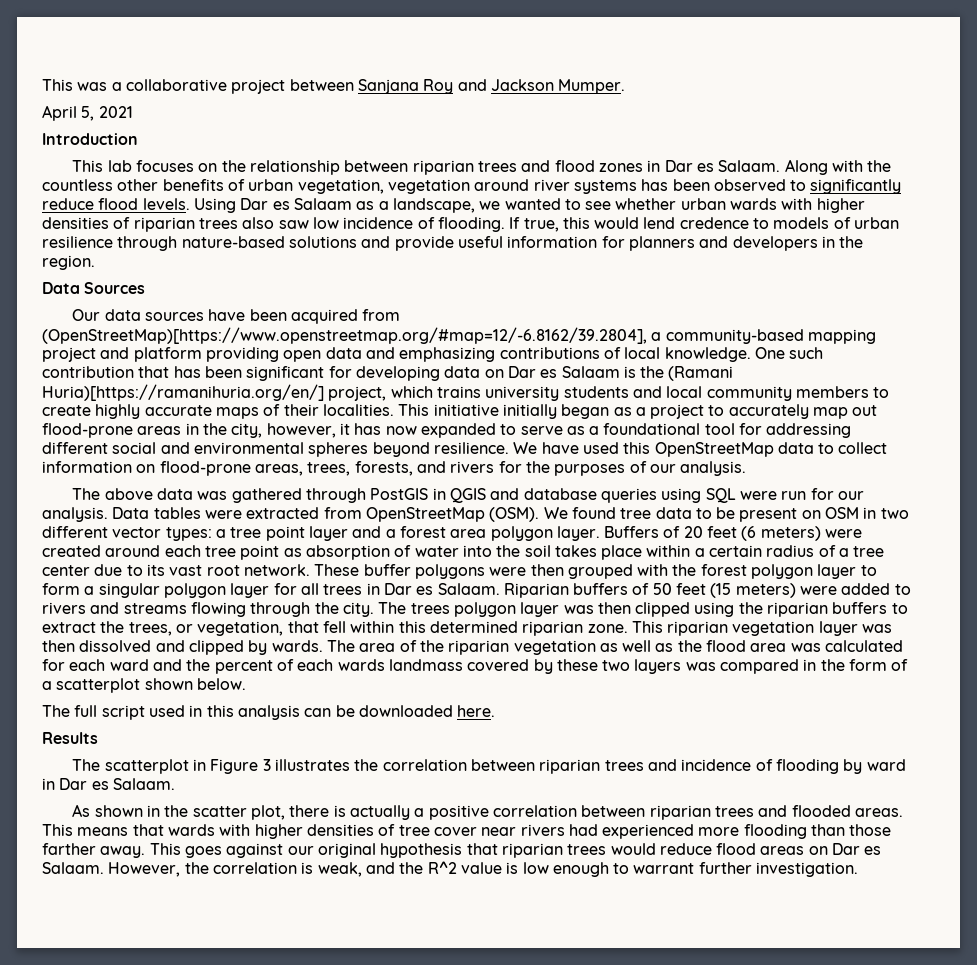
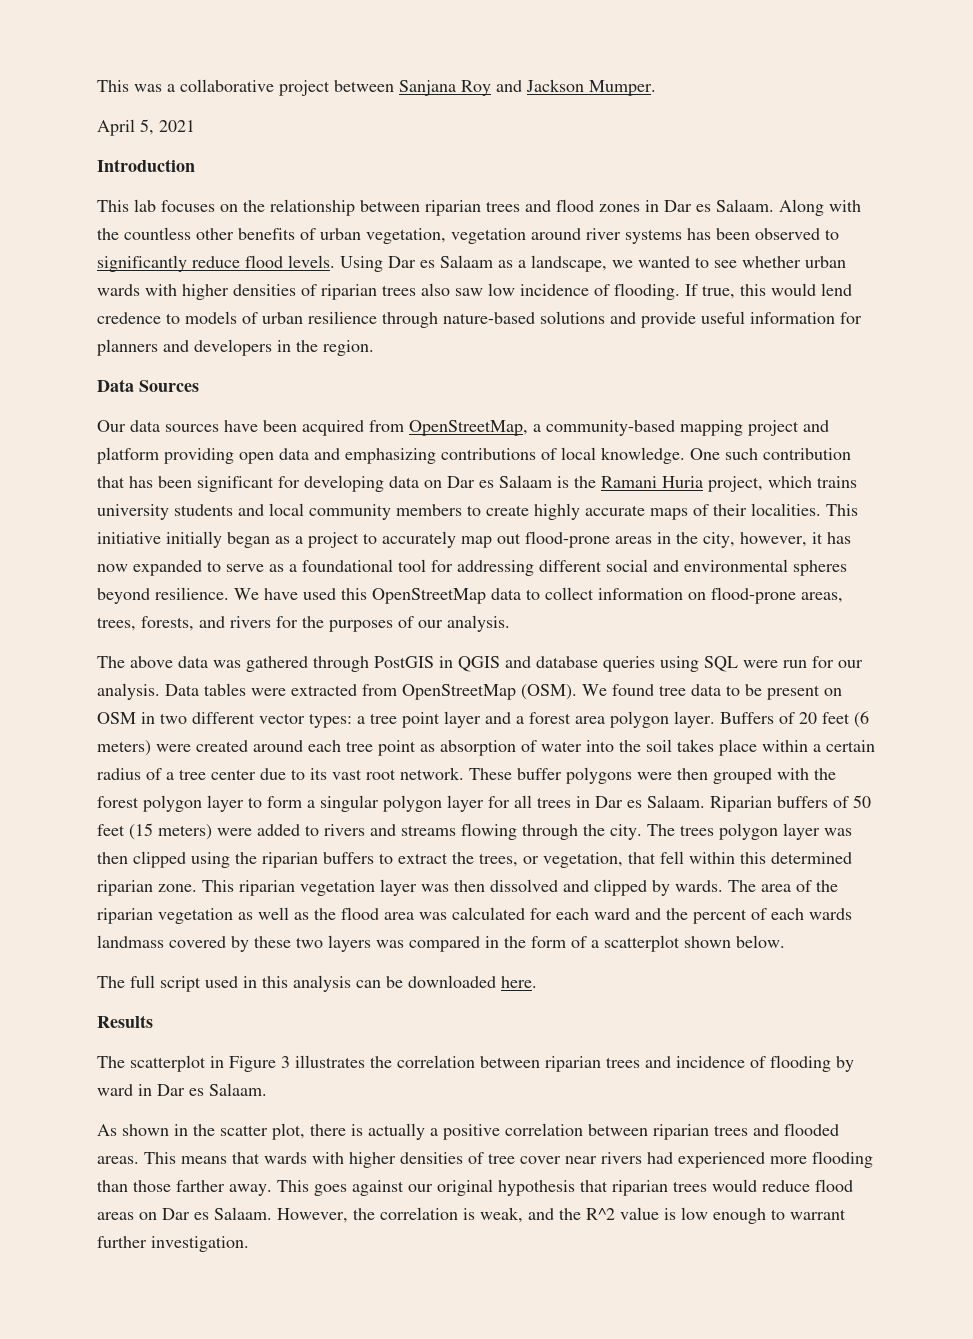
[42,327,647,344] (OpenStreetMap)[https://www.openstreetmap.org/#map=12/-6.8162/39.2804], -> [409,420,528,436] OpenStreetMap,
[668,366,734,381] [42,384,324,401] (Ramani Huria)[https://ramanihuria.org/en/] -> [601,476,703,488] Ramani Huria

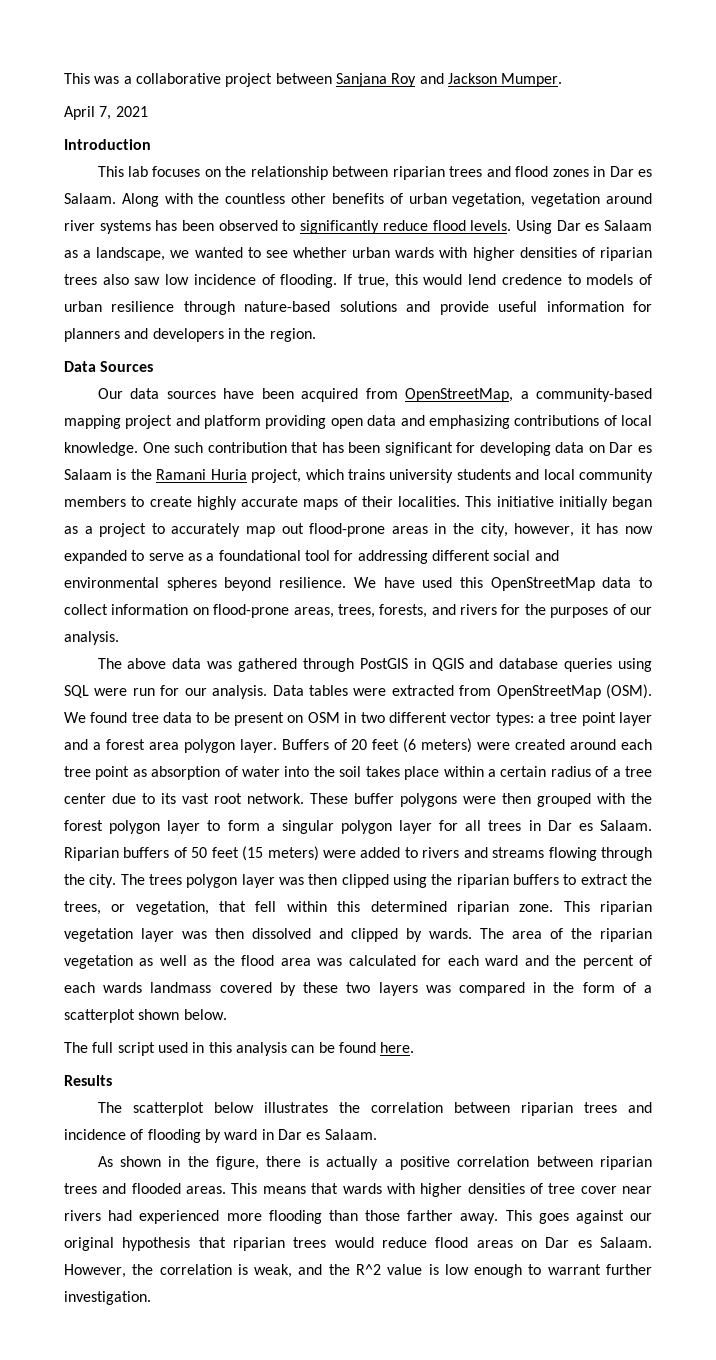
[140,119,154,135] 5, -> [99,106,112,120] 7,
[408,975,496,988] downloaded -> [338,1042,376,1053] found
[210,1056,290,1072] in Figure 3 -> [213,1102,254,1113] below
[220,1123,305,1140] scatter plot, -> [216,1156,260,1170] figure,

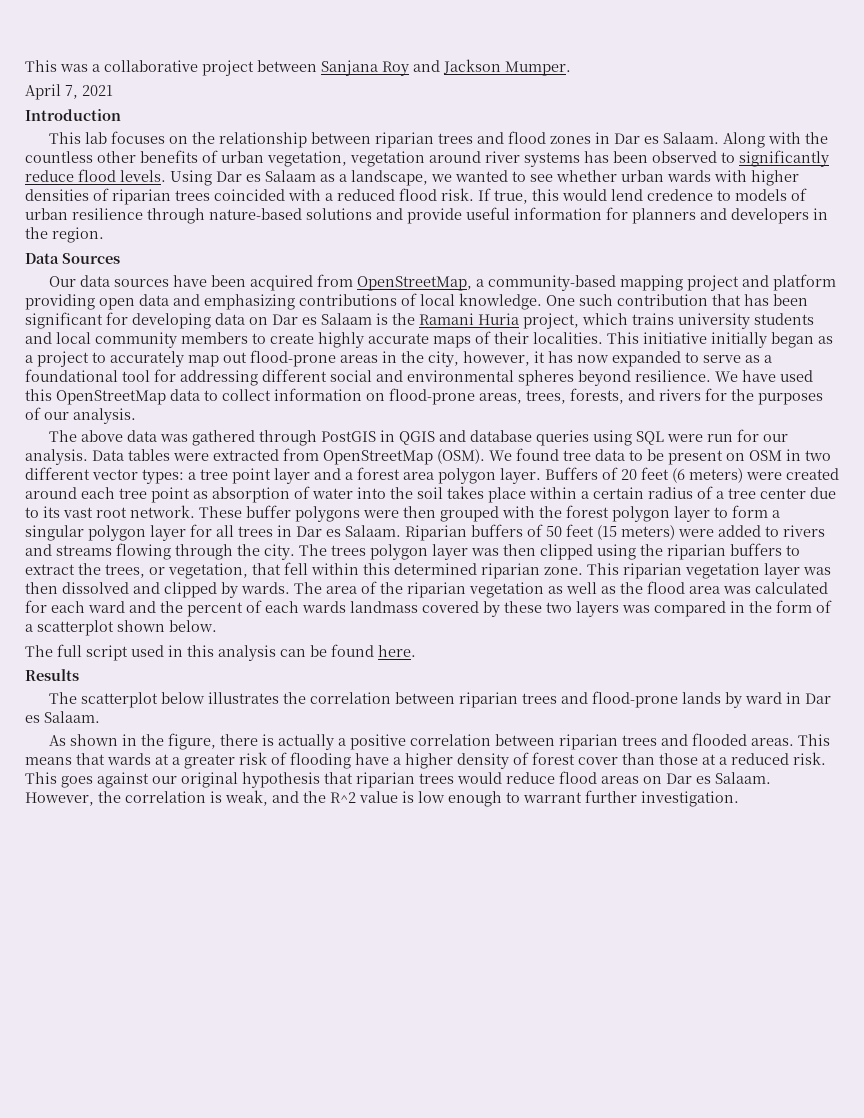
[102,274,338,288] also saw low incidence of flooding. -> [214,188,474,201] coincided with a reduced flood risk.
[64,1129,201,1143] incidence of flooding -> [592,691,722,708] flood-prone lands
[386,1183,652,1197] [64,1210,499,1224] with higher densities of tree cover near rivers had experienced more flooding than those farther away. -> [155,752,826,769] at a greater risk of flooding have a higher density of forest cover than those at a reduced risk.

